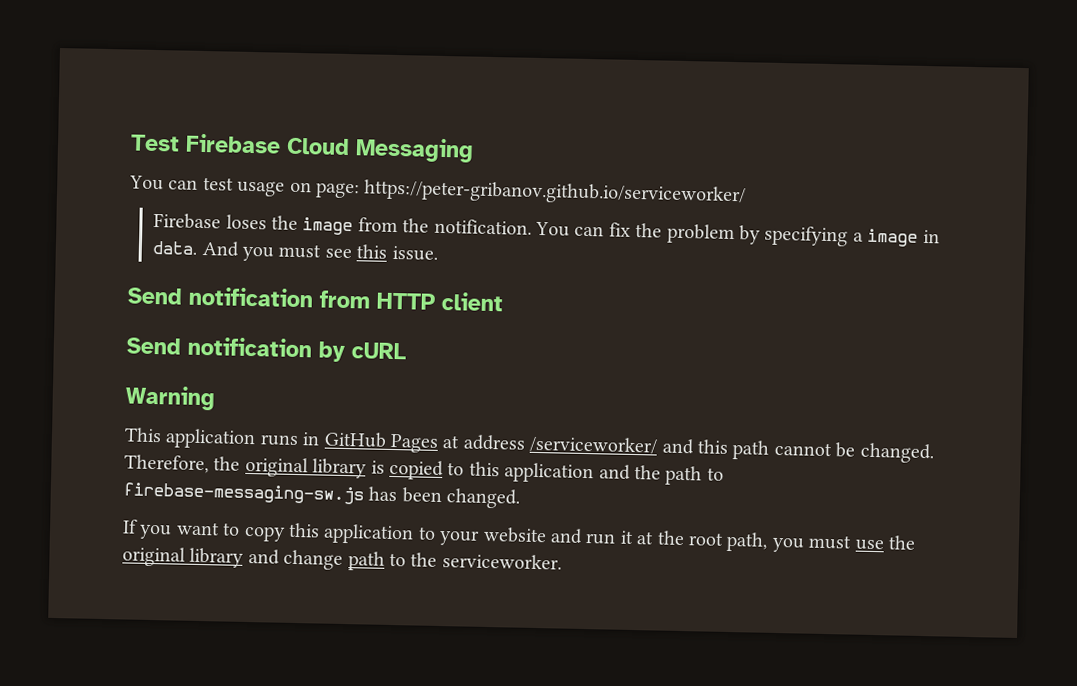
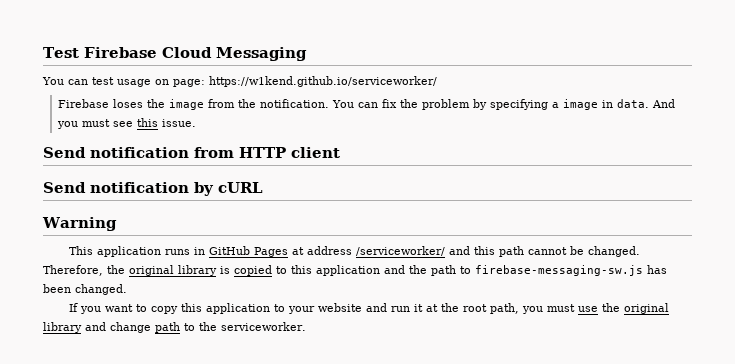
[363,179,747,207] https://peter-gribanov.github.io/serviceworker/ -> [209,76,437,87] https://w1kend.github.io/serviceworker/

